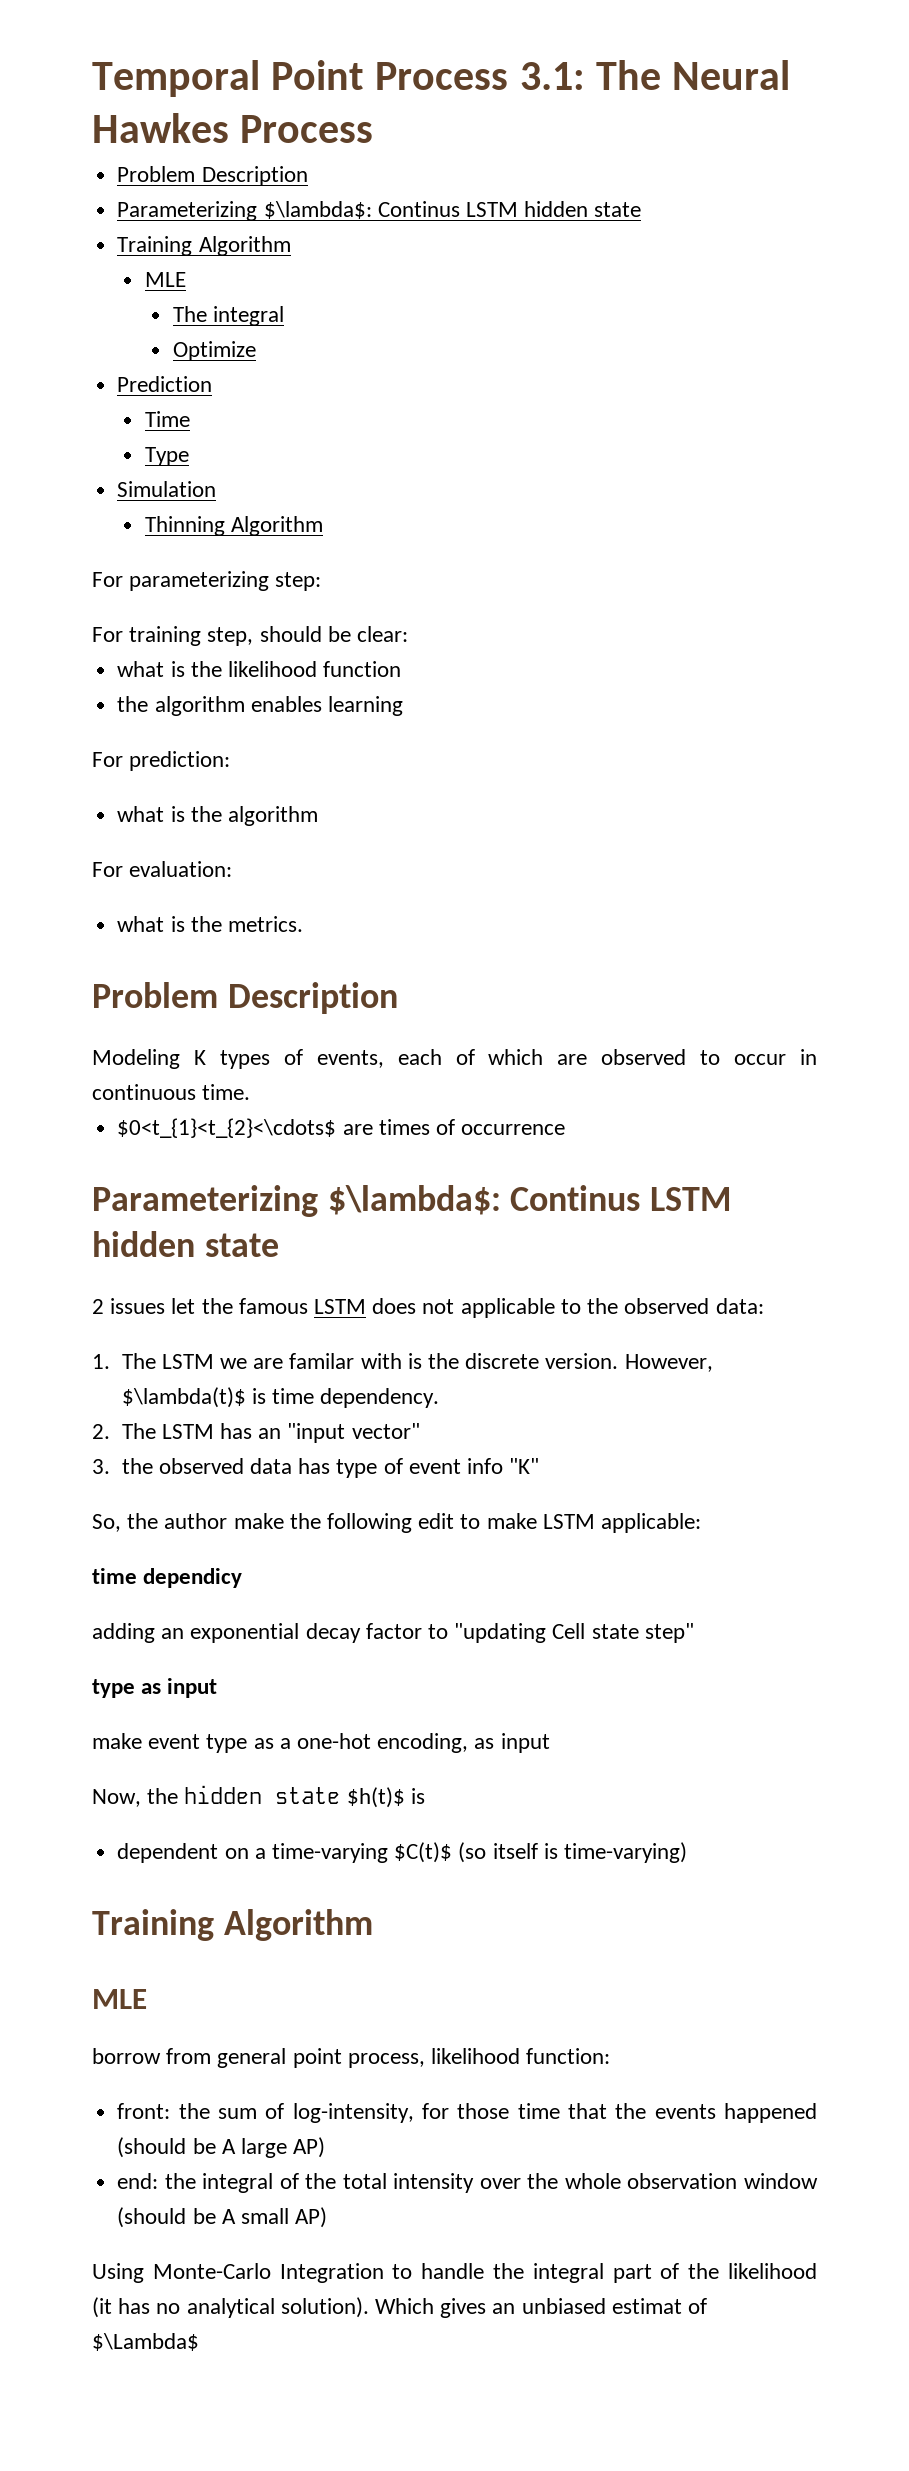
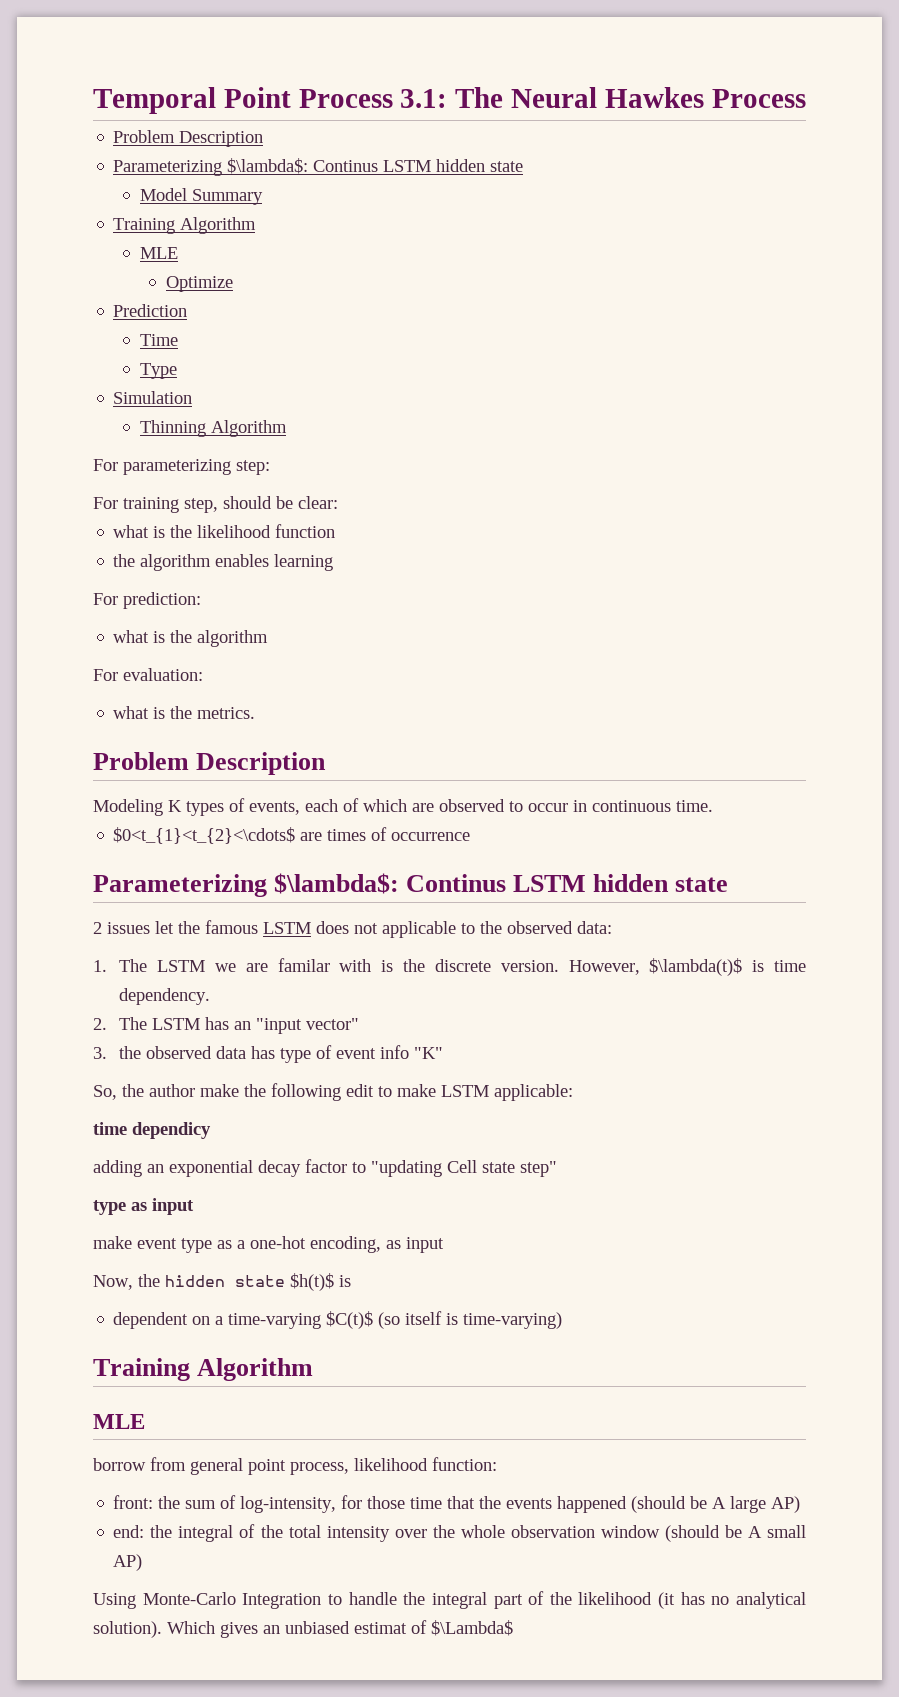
[117,236,291,256] [144,272,186,287] [172,306,284,326] // Training Algorithm // MLE // The integral -> [139,188,263,205] [113,217,257,234] [139,247,178,259] // Model Summary // Training Algorithm // MLE

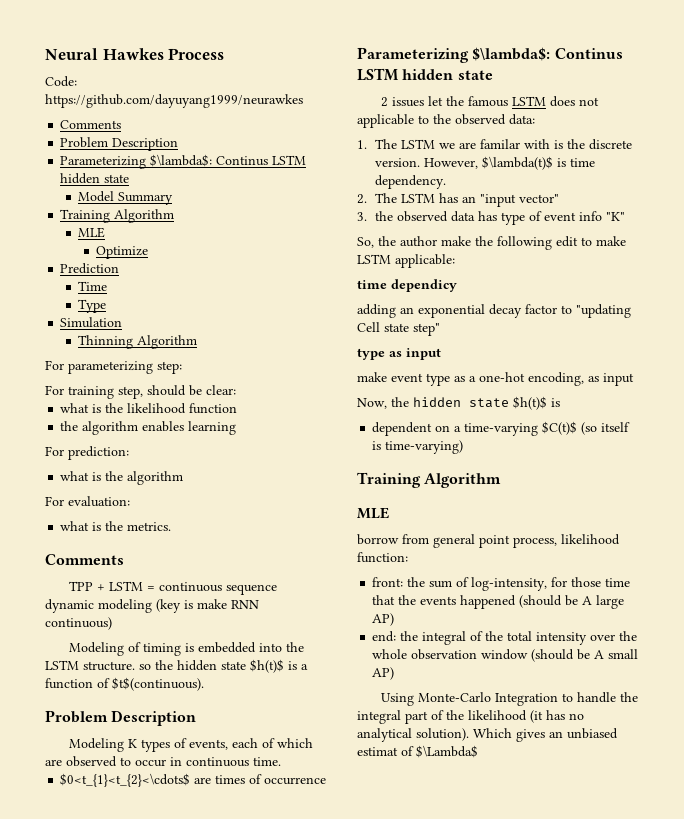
[93,87,504,114] Temporal Point Process 3.1: The -> (45, 54) none
(806, 98) none -> [45,76,77,87] [45,94,303,108] [60,120,122,129] // Code: https://github.com/dayuyang1999/neurawkes // Comments
(256, 713) none -> [45,554,124,565] [68,581,277,595] [45,599,259,613] [45,617,112,630] [68,642,304,656] [45,659,308,673] [45,677,204,691] // Comments // TPP + LSTM = continuous sequence dynamic modeling (key is make RNN continuous) // Modeling of timing is embedded into the LSTM structure. so the hidden state $h(t)$ is a function of $t$(continuous).

